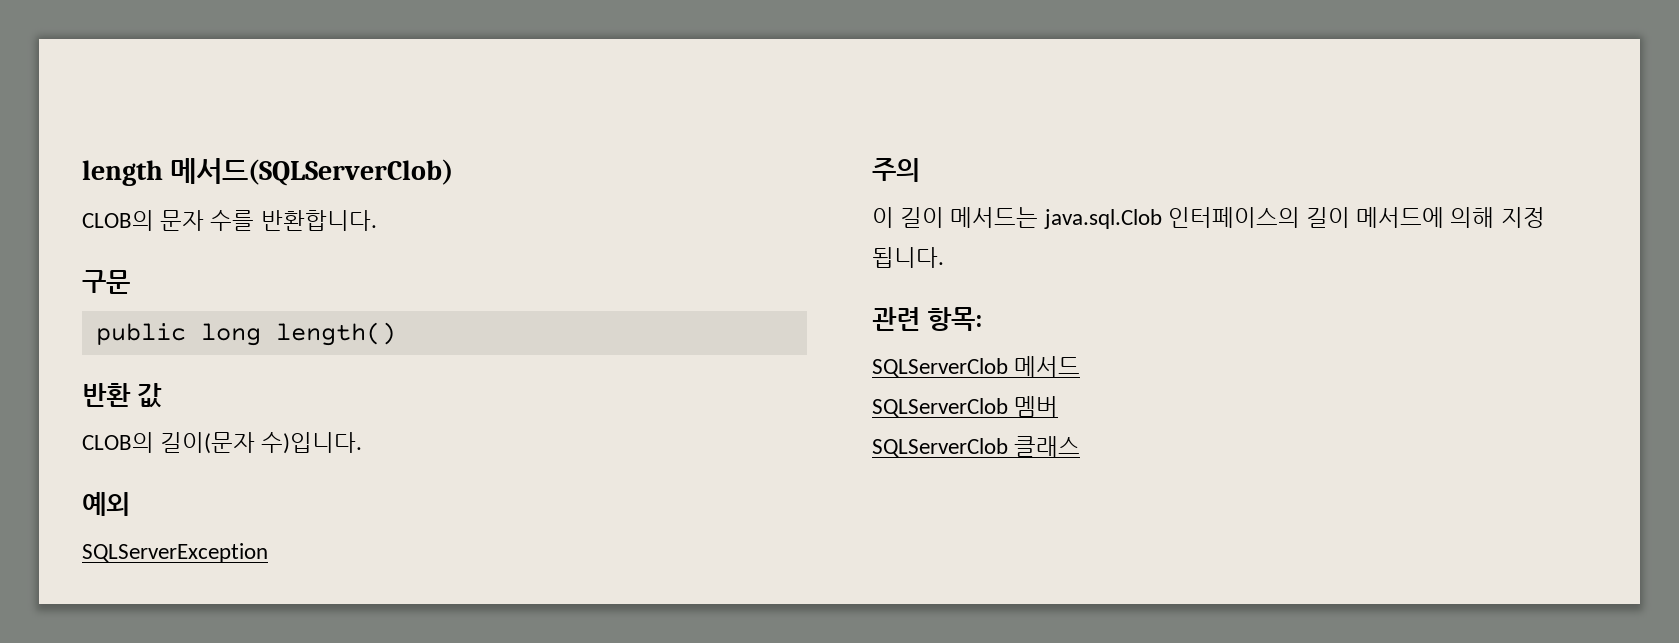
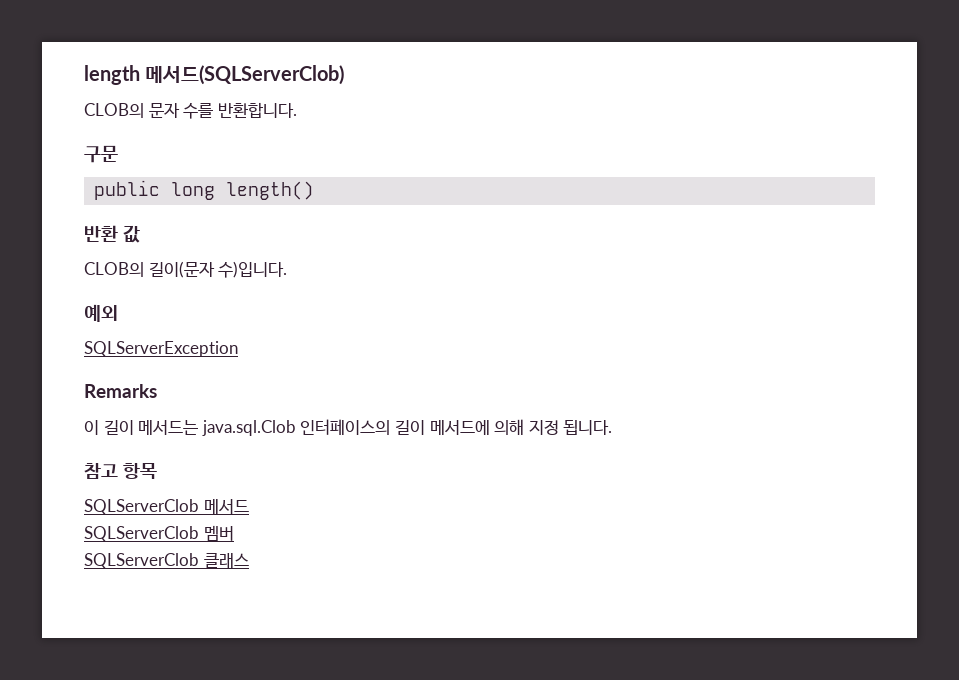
[872,158,920,182] 주의 -> [84,384,157,398] Remarks
[872,307,982,331] 관련 항목: -> [84,463,157,479] 참고 항목

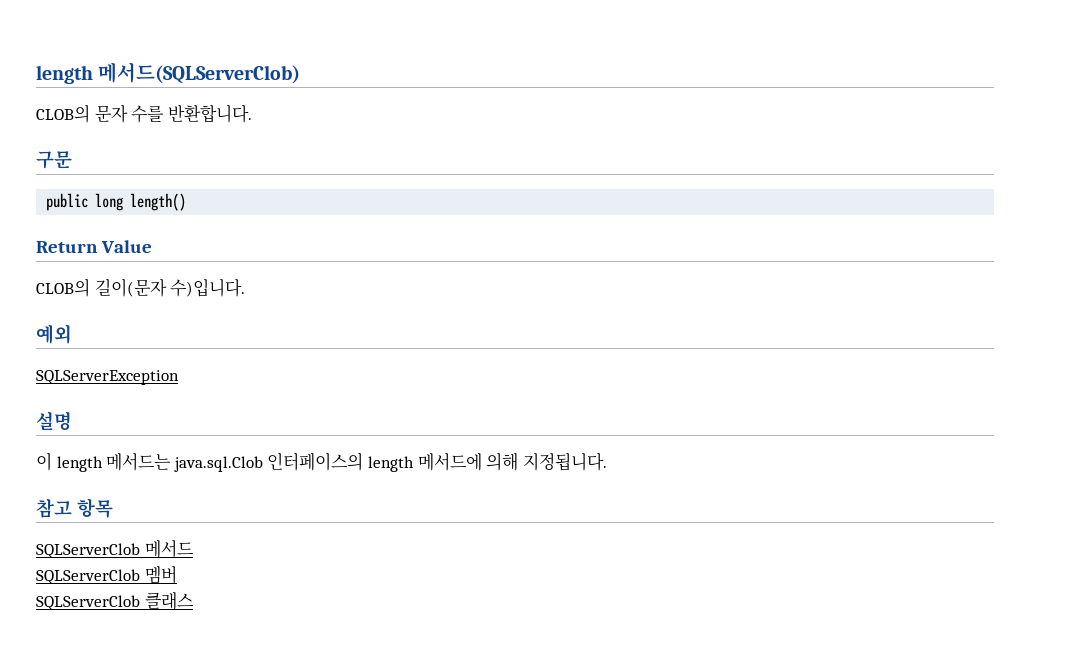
[84,225,140,243] 반환 값 -> [36,240,152,253] Return Value
[84,384,157,398] Remarks -> [36,411,72,430] 설명
[103,420,134,435] 길이 -> [56,456,103,472] length
[394,420,425,435] 길이 -> [367,456,414,472] length
[528,420,613,435] 지정 됩니다. -> [522,453,607,471] 지정됩니다.

